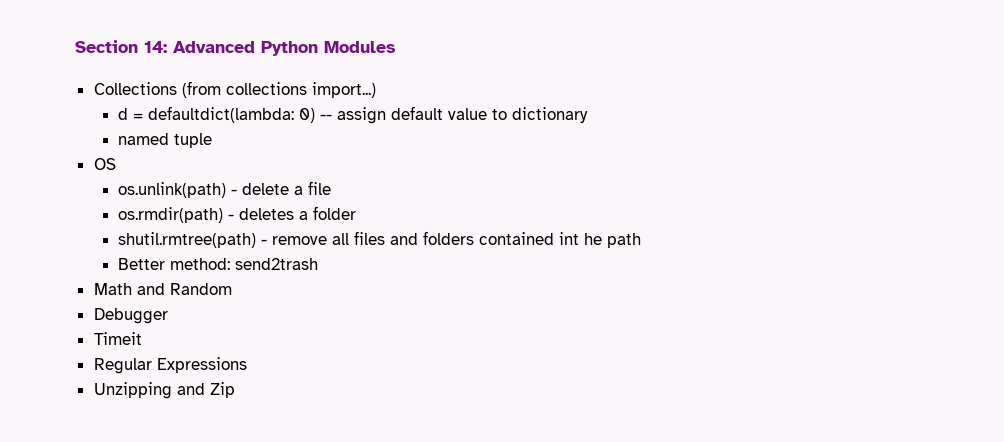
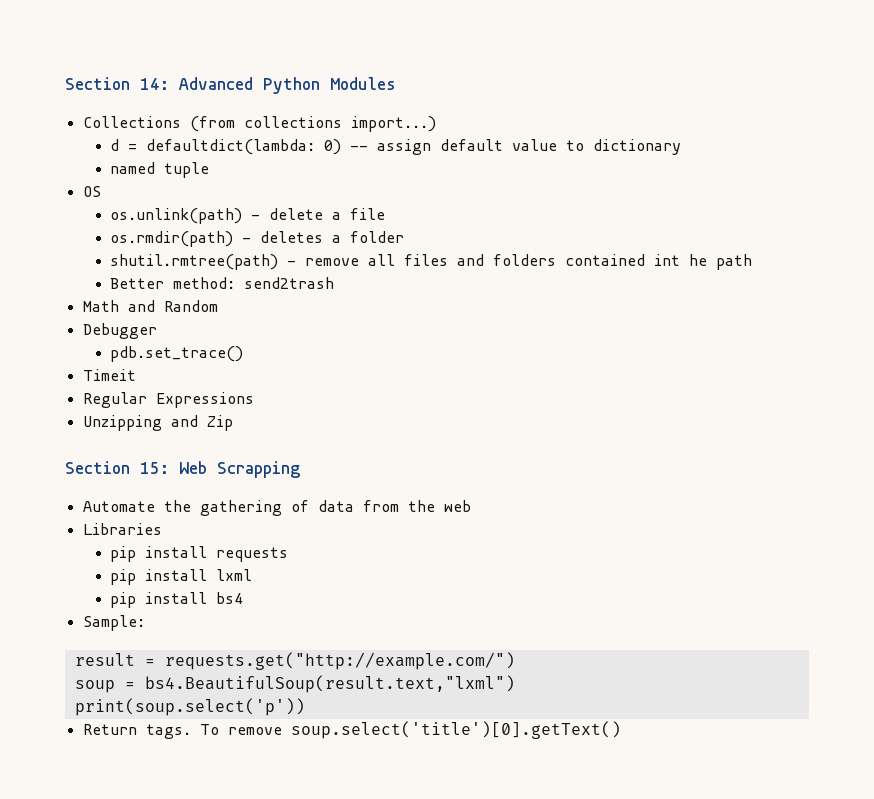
(168, 316) none -> [110,346,244,362] // pdb.set_trace()
(235, 390) none -> [65,461,300,478] [82,500,471,516] [82,523,162,535] [110,546,289,562] [110,569,253,585] [110,592,244,608] [82,615,145,631] [74,652,515,670] [74,675,515,693] [74,698,305,716] [82,721,621,739] // Section 15: Web Scrapping // Automate the gathering of data from the web // Libraries // pip install requests // pip install lxml // pip install bs4 // Sample: // result = requests.get("http://example.com/") // soup = bs4.BeautifulSoup(result.text,"lxml") // print(soup.select('p')) // Return tags. To remove soup.select('title')[0].getText()

